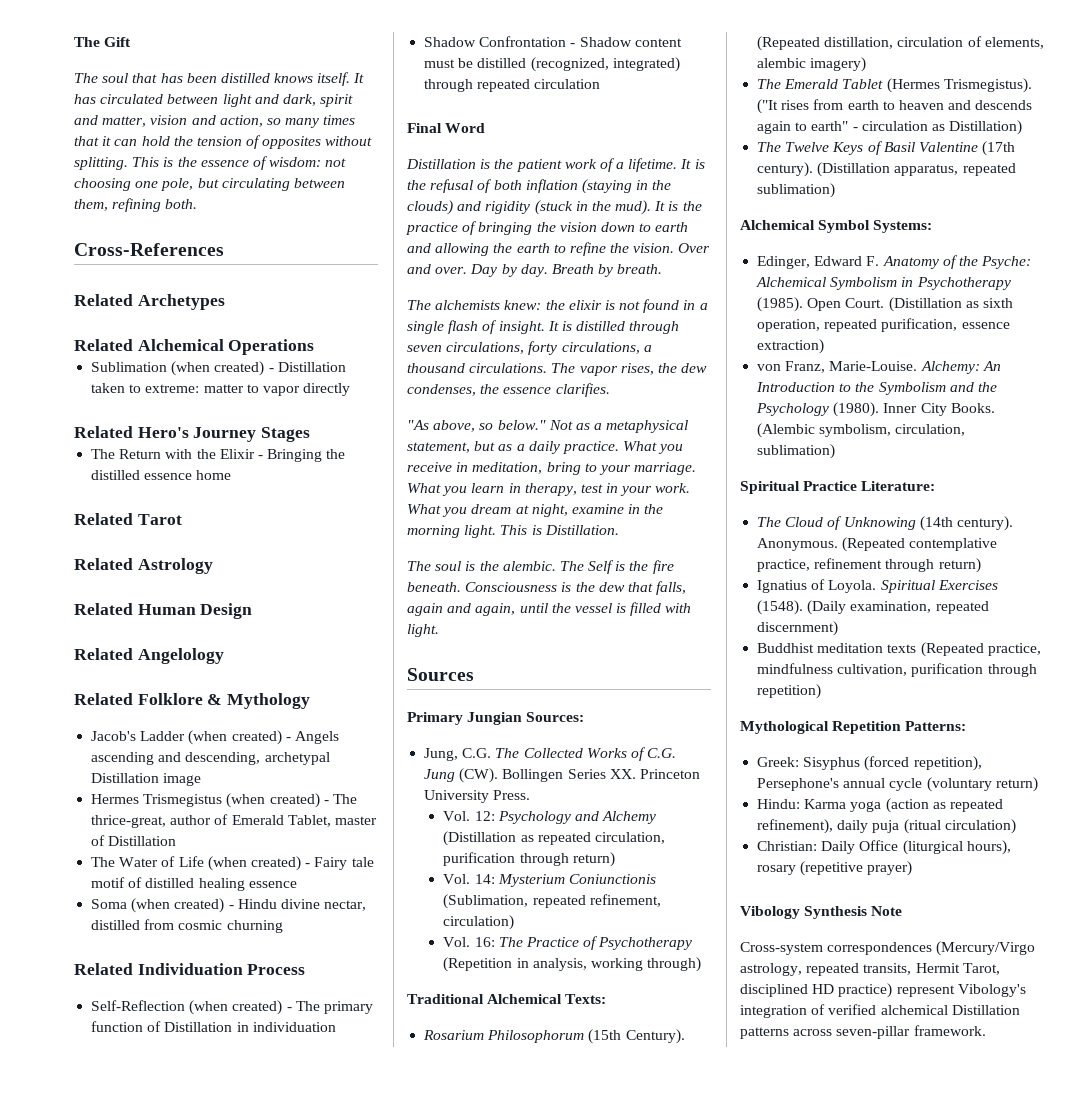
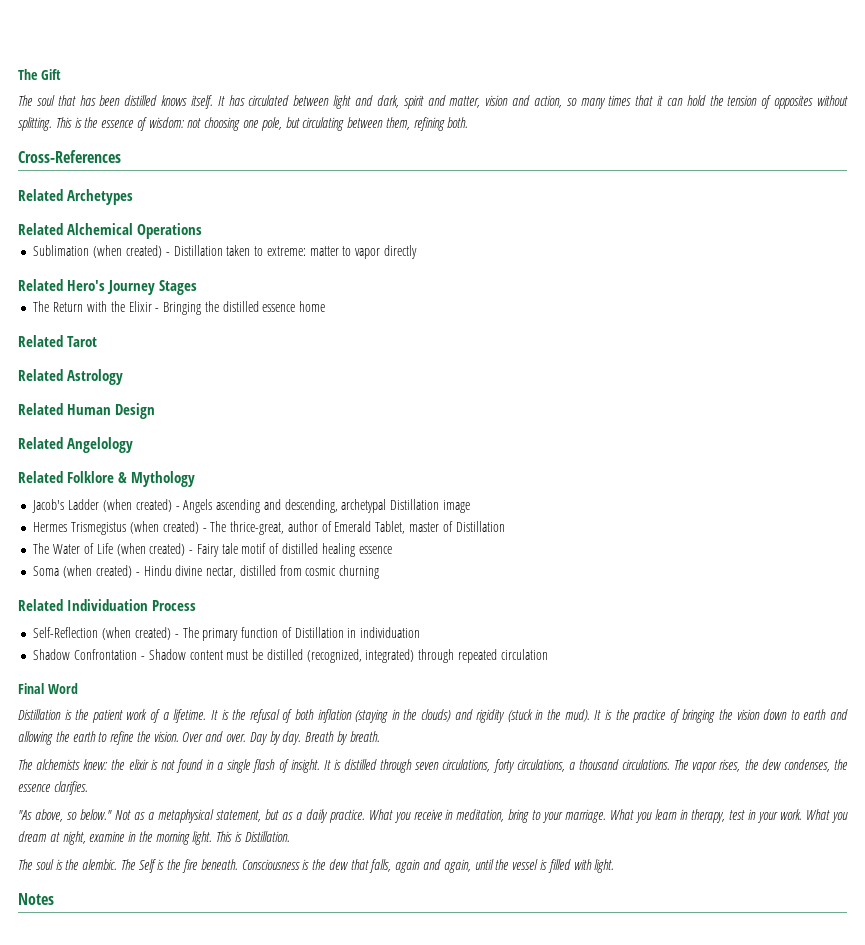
[407,668,474,681] [407,712,585,725] [424,747,677,761] [424,768,700,783] [424,790,531,803] [443,811,657,824] [443,831,665,846] [443,852,615,867] [443,874,656,887] [443,894,661,909] [443,915,515,930] [443,936,693,950] [443,957,702,972] [407,994,607,1004] [423,1029,685,1044] [757,36,1044,51] [757,57,867,72] [757,78,1032,93] [757,99,1033,114] [757,120,1023,135] [757,141,1016,156] [757,162,1016,177] [757,183,836,198] [740,220,933,233] [757,255,1032,269] [756,277,1011,290] [757,297,1013,312] [757,318,1010,332] [757,339,825,354] [757,361,1001,374] [756,382,997,395] [756,402,995,417] [757,423,966,438] [757,444,836,459] [740,481,936,494] [757,516,1013,531] [757,537,998,552] [757,558,981,573] [757,579,998,593] [757,600,989,615] [757,621,839,636] [757,642,1041,657] [757,663,1037,677] [757,684,822,699] [740,721,967,734] [757,756,982,771] [757,777,1038,792] [757,798,1003,813] [757,819,1016,834] [757,840,1011,855] [757,861,913,876] [740,906,903,919] [740,941,1036,956] [740,963,1000,976] [740,983,1026,998] [740,1004,1020,1018] [740,1025,986,1039] Sources // Primary Jungian Sources: // Jung, C.G. The Collected Works of C.G. Jung (CW). Bollingen Series XX. Princeton University Press. // Vol. 12: Psychology and Alchemy (Distillation as repeated circulation, purification through return) // Vol. 14: Mysterium Coniunctionis (Sublimation, repeated refinement, circulation) // Vol. 16: The Practice of Psychotherapy (Repetition in analysis, working through) // Traditional Alchemical Texts: // Rosarium Philosophorum (15th Century). (Repeated distillation, circulation of elements, alembic imagery) // The Emerald Tablet (Hermes Trismegistus). ("It rises from earth to heaven and descends again to earth" - circulation as Distillation) // The Twelve Keys of Basil Valentine (17th century). (Distillation apparatus, repeated sublimation) // Alchemical Symbol Systems: // Edinger, Edward F. Anatomy of the Psyche: Alchemical Symbolism in Psychotherapy (1985). Open Court. (Distillation as sixth operation, repeated purification, essence extraction) // von Franz, Marie-Louise. Alchemy: An Introduction to the Symbolism and the Psychology (1980). Inner City Books. (Alembic symbolism, circulation, sublimation) // Spiritual Practice Literature: // The Cloud of Unknowing (14th century). Anonymous. (Repeated contemplative practice, refinement through return) // Ignatius of Loyola. Spiritual Exercises (1548). (Daily examination, repeated discernment) // Buddhist meditation texts (Repeated practice, mindfulness cultivation, purification through repetition) // Mythological Repetition Patterns: // Greek: Sisyphus (forced repetition), Persephone's annual cycle (voluntary return) // Hindu: Karma yoga (action as repeated refinement), daily puja (ritual circulation) // Christian: Daily Office (liturgical hours), rosary (repetitive prayer) // Vibology Synthesis Note // Cross-system correspondences (Mercury/Virgo astrology, repeated transits, Hermit Tarot, disciplined HD practice) represent Vibology's integration of verified alchemical Distillation patterns across seven-pillar framework. -> [18,893,54,905] Notes

